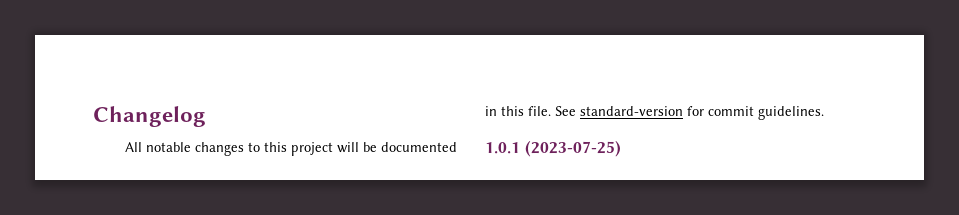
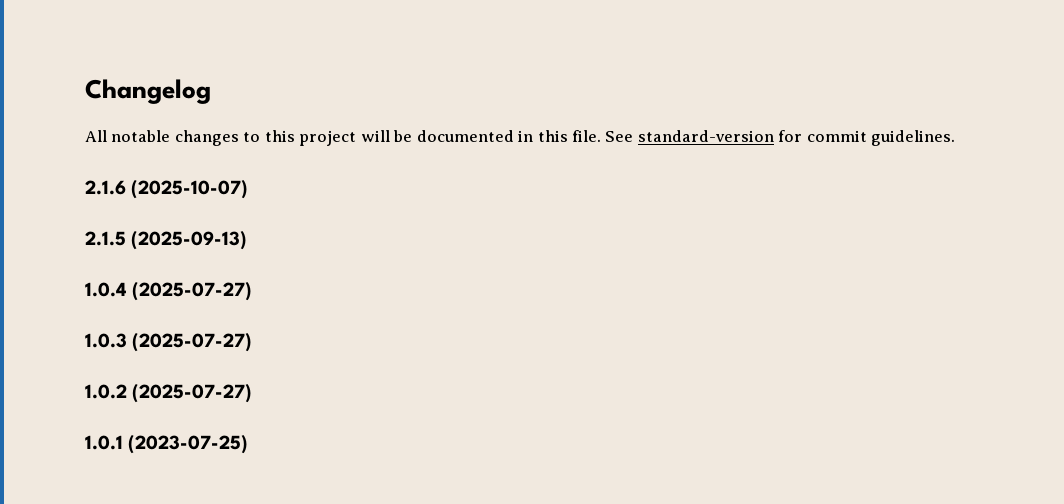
(824, 113) none -> [85,180,249,199] [85,231,248,250] [85,282,253,301] [85,333,253,352] [85,384,253,403] // 2.1.6 (2025-10-07) // 2.1.5 (2025-09-13) // 1.0.4 (2025-07-27) // 1.0.3 (2025-07-27) // 1.0.2 (2025-07-27)

